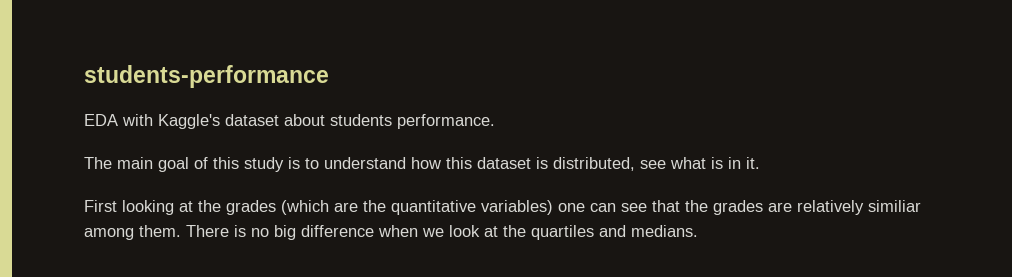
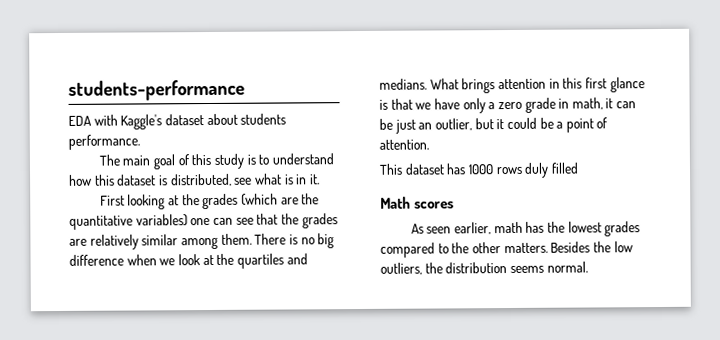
[868,200,921,212] similiar -> [141,234,179,246] similar
(698, 231) none -> [429,77,645,94] [379,97,637,114] [379,117,609,134] [379,139,429,150] [379,162,579,178] [380,196,455,209] [410,221,641,237] [380,241,633,258] [380,261,588,275] What brings attention in this first glance is that we have only a zero grade in math, it can be just an outlier, but it could be a point of attention. // This dataset has 1000 rows duly filled // Math scores // As seen earlier, math has the lowest grades compared to the other matters. Besides the low outliers, the distribution seems normal.

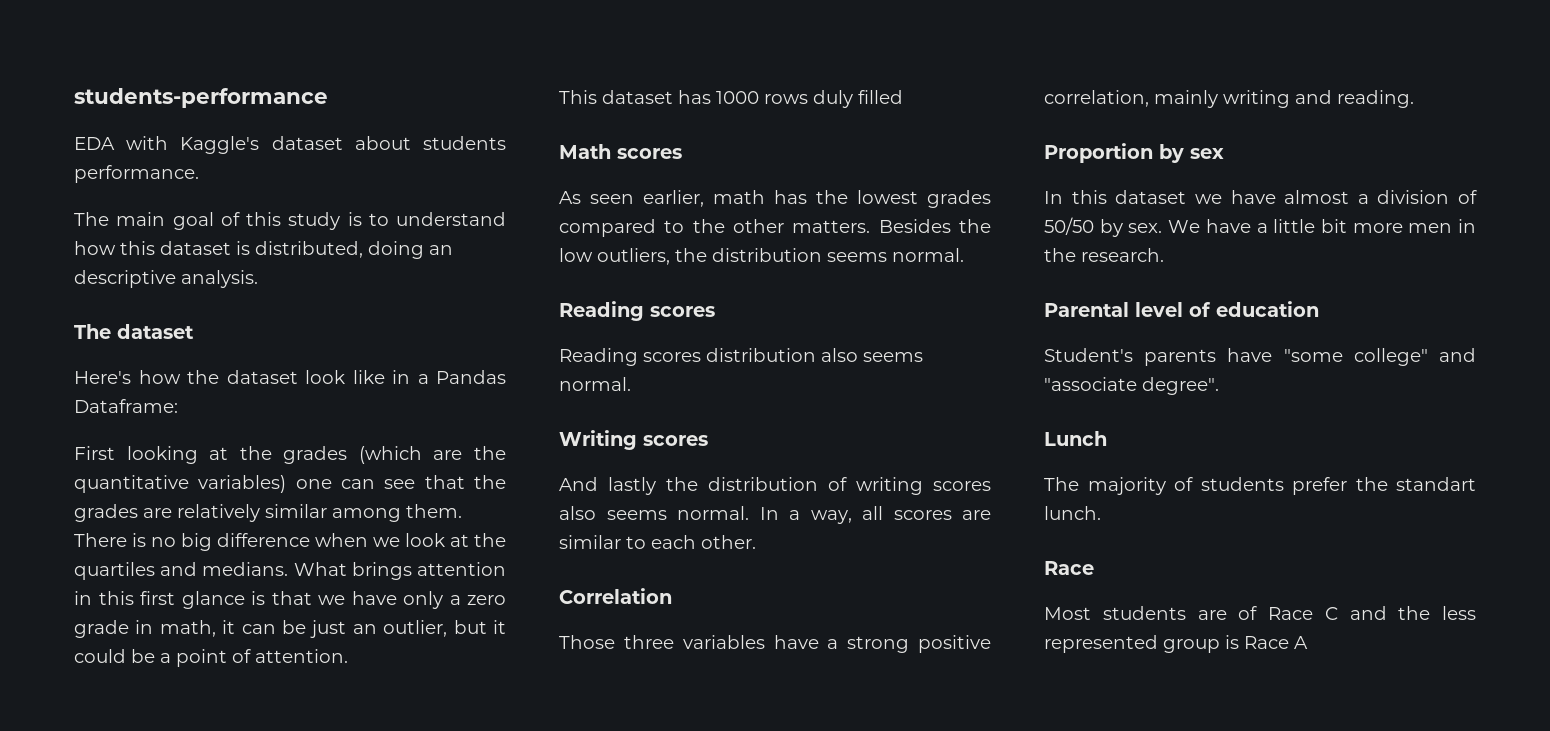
[234,173,320,185] see what is in it. -> [368,241,453,259] [74,270,258,288] [74,324,194,339] [74,370,506,384] [74,399,178,413] doing an descriptive analysis. // The dataset // Here's how the dataset look like in a Pandas Dataframe:
(588, 267) none -> [559,301,715,321] [559,348,923,366] [559,377,631,391] [559,430,708,450] [559,477,991,495] [559,506,991,524] [559,535,756,549] [559,588,672,604] [559,635,991,653] [1044,90,1414,108] [1044,143,1224,163] [1044,190,1477,204] [1044,217,1476,237] [1044,248,1164,262] [1044,301,1319,317] [1044,348,1476,366] [1044,377,1219,395] [1044,431,1107,446] [1044,477,1476,495] [1044,506,1101,520] [1044,561,1094,575] [1044,606,1476,620] [1044,635,1308,653] // Reading scores // Reading scores distribution also seems normal. // Writing scores // And lastly the distribution of writing scores also seems normal. In a way, all scores are similar to each other. // Correlation // Those three variables have a strong positive correlation, mainly writing and reading. // Proportion by sex // In this dataset we have almost a division of 50/50 by sex. We have a little bit more men in the research. // Parental level of education // Student's parents have "some college" and "associate degree". // Lunch // The majority of students prefer the standart lunch. // Race // Most students are of Race C and the less represented group is Race A

